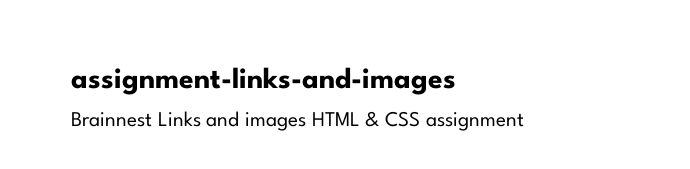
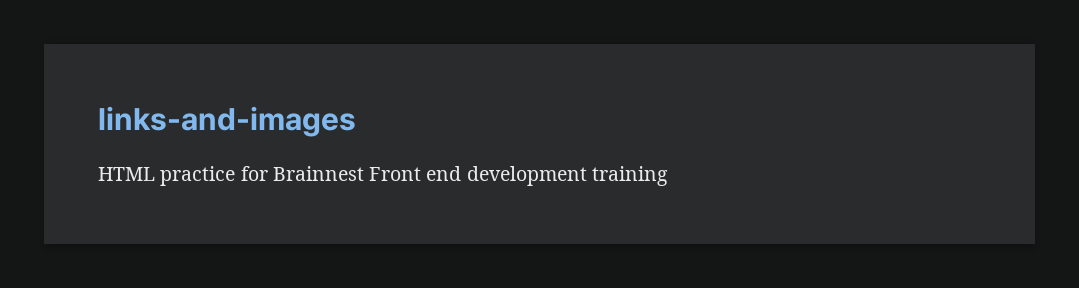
[71,67,456,95] [71,111,524,131] assignment-links-and-images // Brainnest Links and images HTML & CSS assignment -> [98,106,356,137] [98,166,668,186] links-and-images // HTML practice for Brainnest Front end development training

